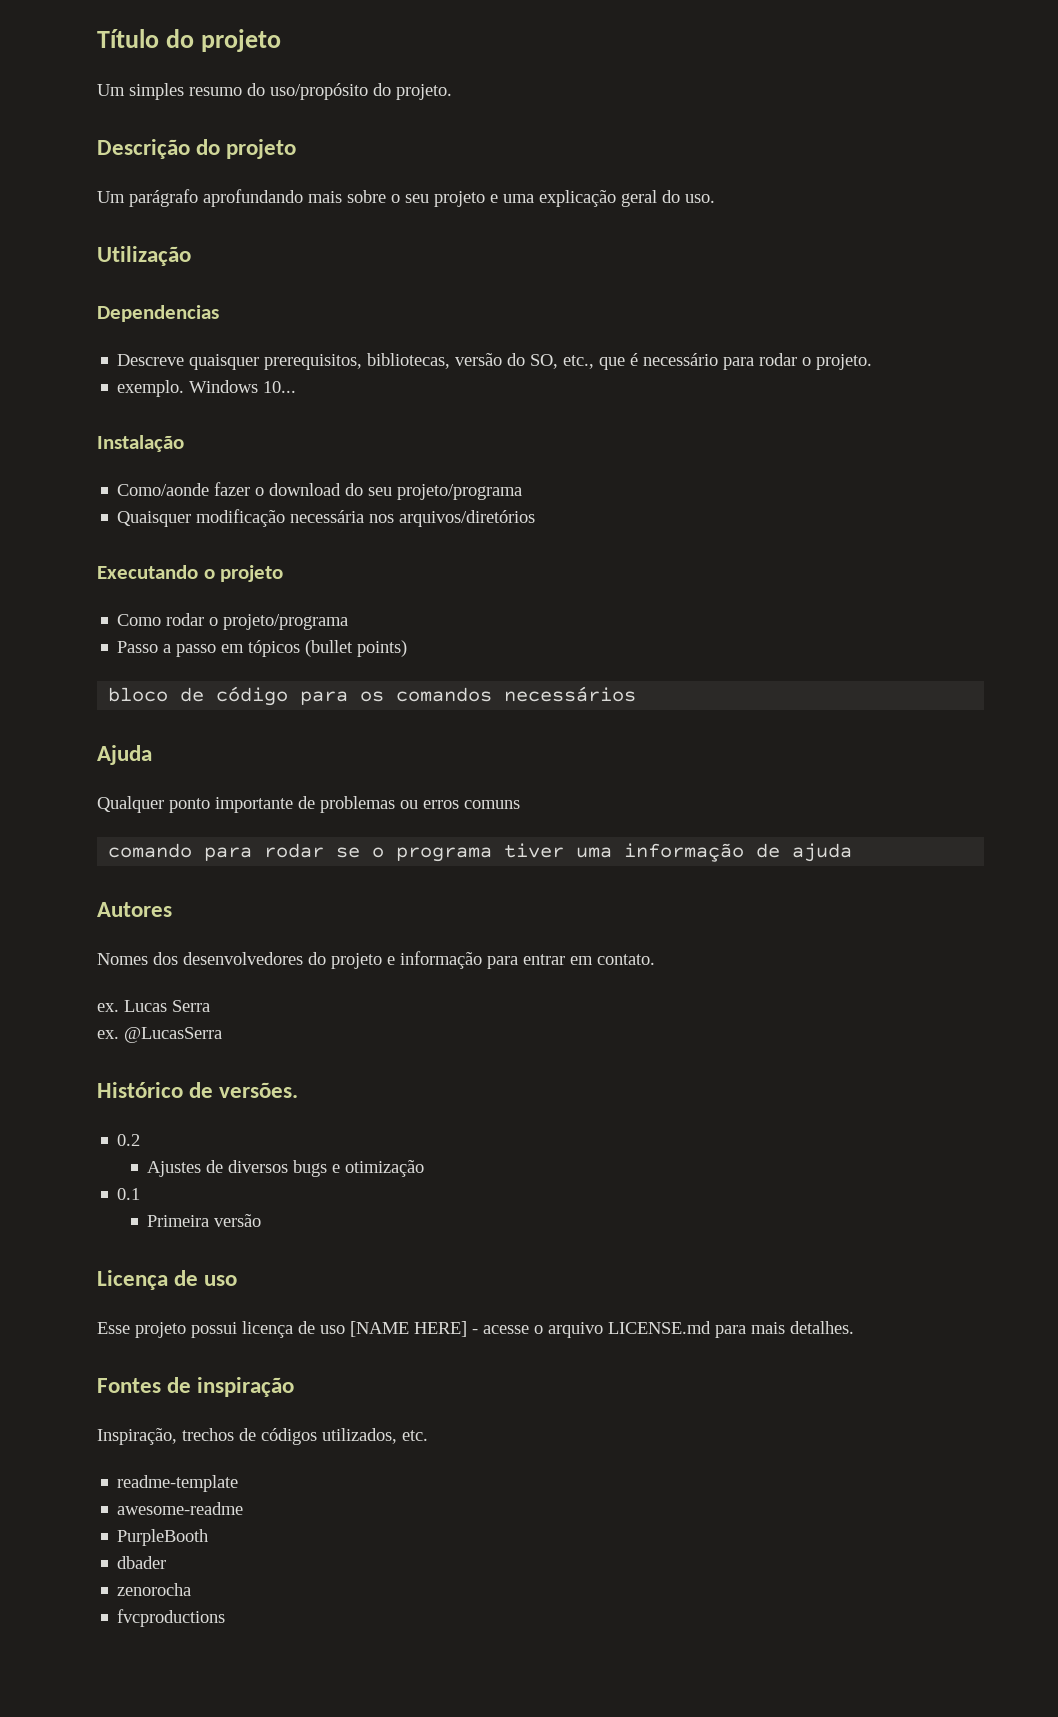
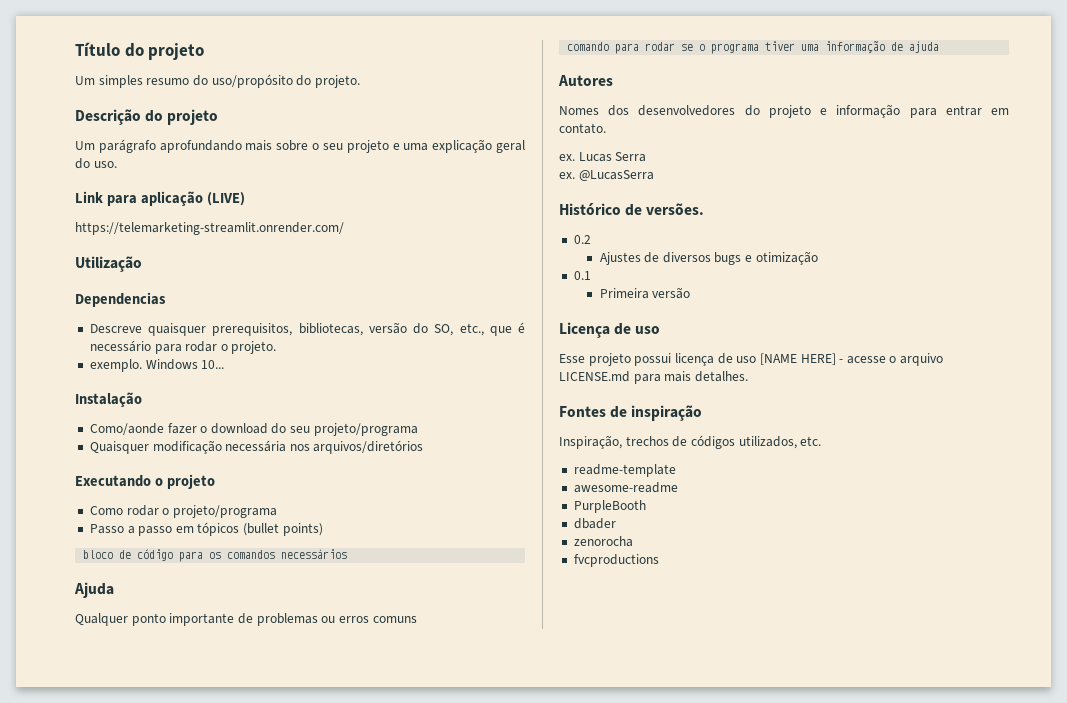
(715, 198) none -> [75,191,245,206] [75,222,344,235] // Link para aplicação (LIVE) // https://telemarketing-streamlit.onrender.com/

